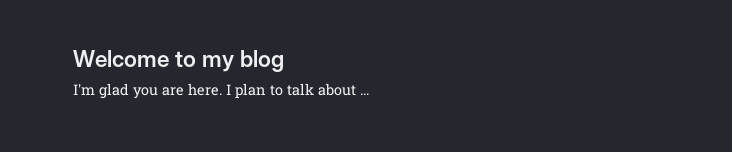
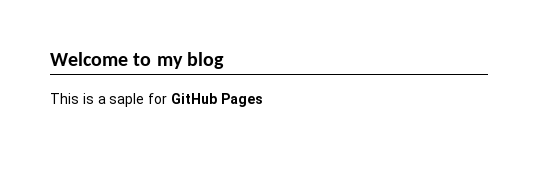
[73,83,369,99] I'm glad you are here. I plan to talk about ... -> [50,93,263,107] This is a saple for GitHub Pages

